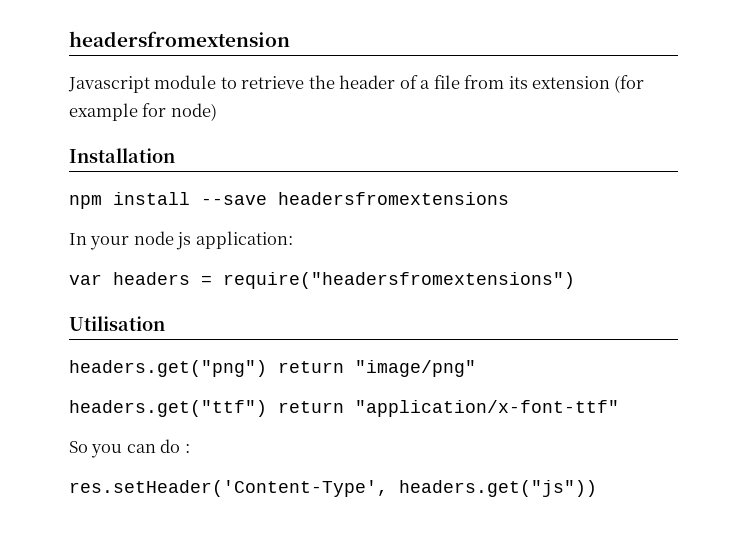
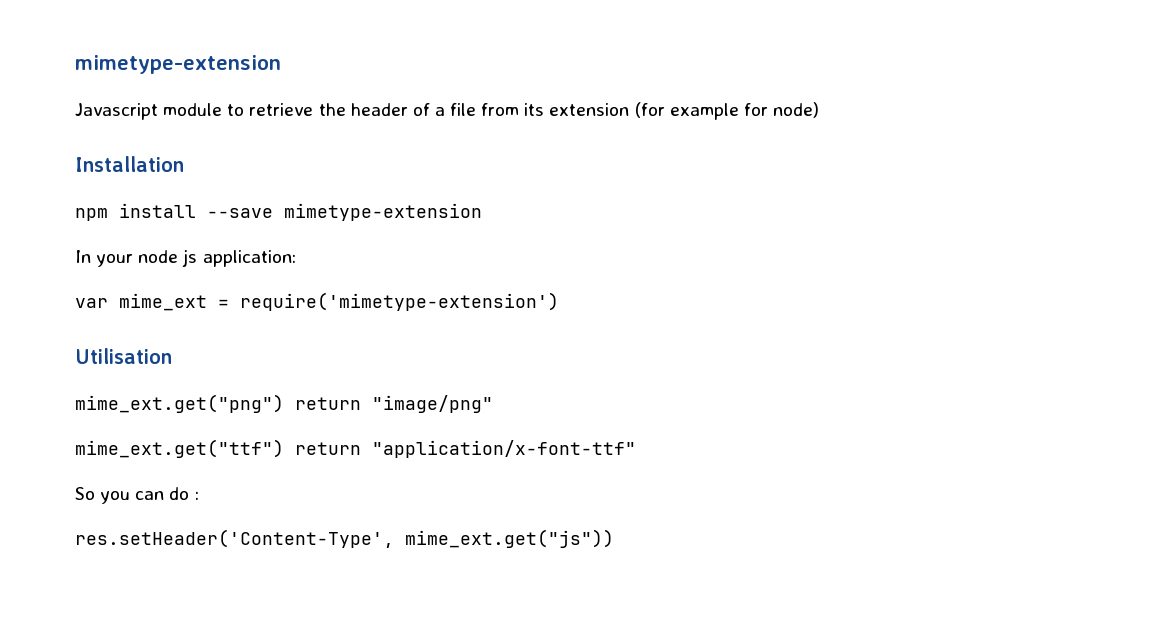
[69,31,290,47] headersfromextension -> [75,55,281,74] mimetype-extension
[278,192,509,205] headersfromextensions -> [284,203,482,221] mimetype-extension
[113,272,575,289] headers = require("headersfromextensions") -> [119,292,559,311] mime_ext = require('mimetype-extension')
[69,360,267,377] headers.get("png") -> [75,394,284,413] mime_ext.get("png")
[69,400,267,417] headers.get("ttf") -> [75,439,284,458] mime_ext.get("ttf")
[399,480,597,497] headers.get("js")) -> [405,529,614,548] mime_ext.get("js"))

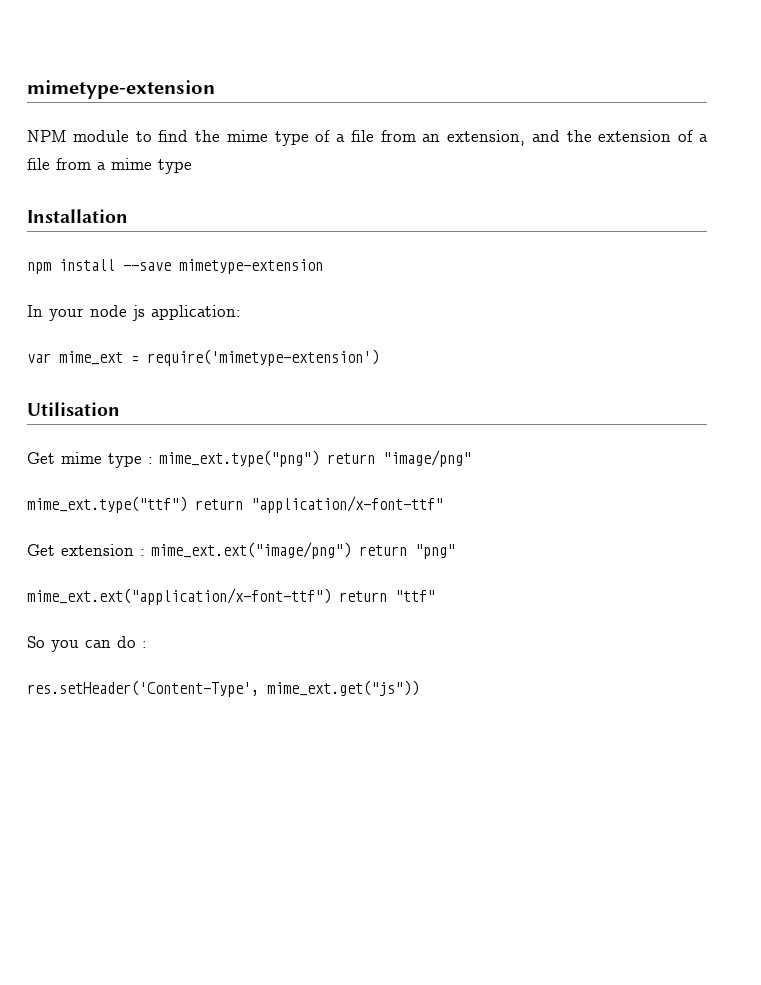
[75,55,281,74] [75,103,158,120] mimetype-extension // Javascript -> [27,80,215,99] [27,130,66,142] mimetype-extension // NPM
[249,102,819,120] retrieve the header of a file from its extension (for example for node) -> [158,130,708,146] [27,158,192,174] find the mime type of a file from an extension, and the extension of a file from a mime type
[75,394,284,413] mime_ext.get("png") -> [27,450,319,468] Get mime type : mime_ext.type("png")
[75,439,284,458] mime_ext.get("ttf") -> [27,496,187,513] mime_ext.type("ttf")
(636, 449) none -> [27,542,455,559] [27,588,435,605] // Get extension : mime_ext.ext("image/png") return "png" // mime_ext.ext("application/x-font-ttf") return "ttf"

